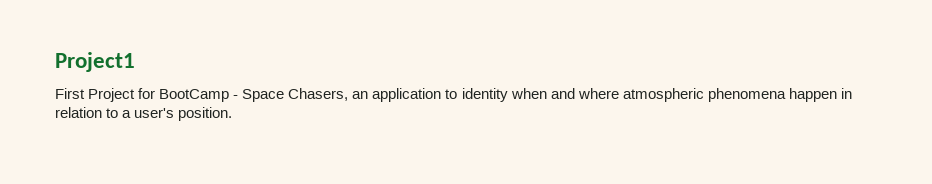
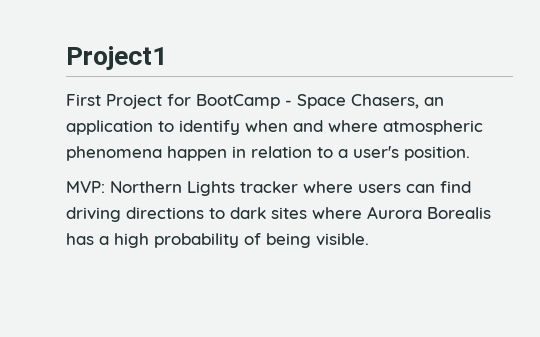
[461,88,508,102] identity -> [179,120,240,135] identify
(233, 114) none -> [66,181,471,196] [66,206,491,222] [66,233,369,248] // MVP: Northern Lights tracker where users can find driving directions to dark sites where Aurora Borealis has a high probability of being visible.

